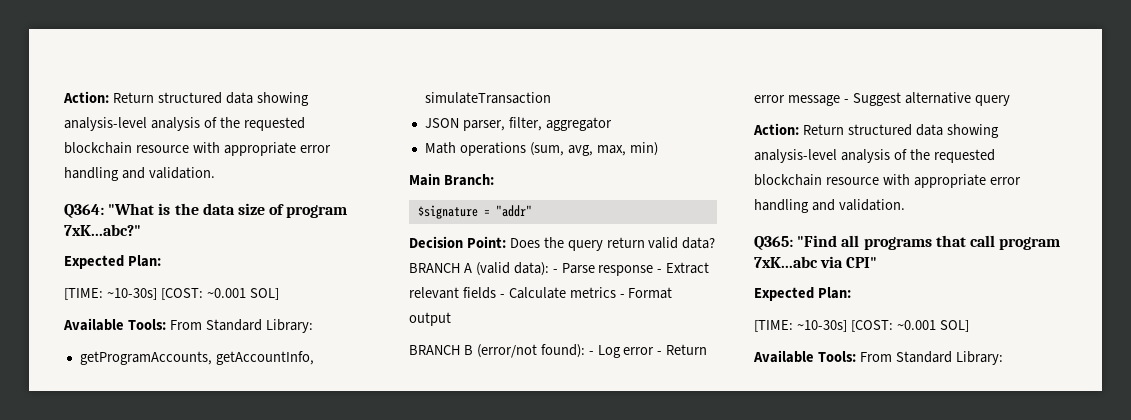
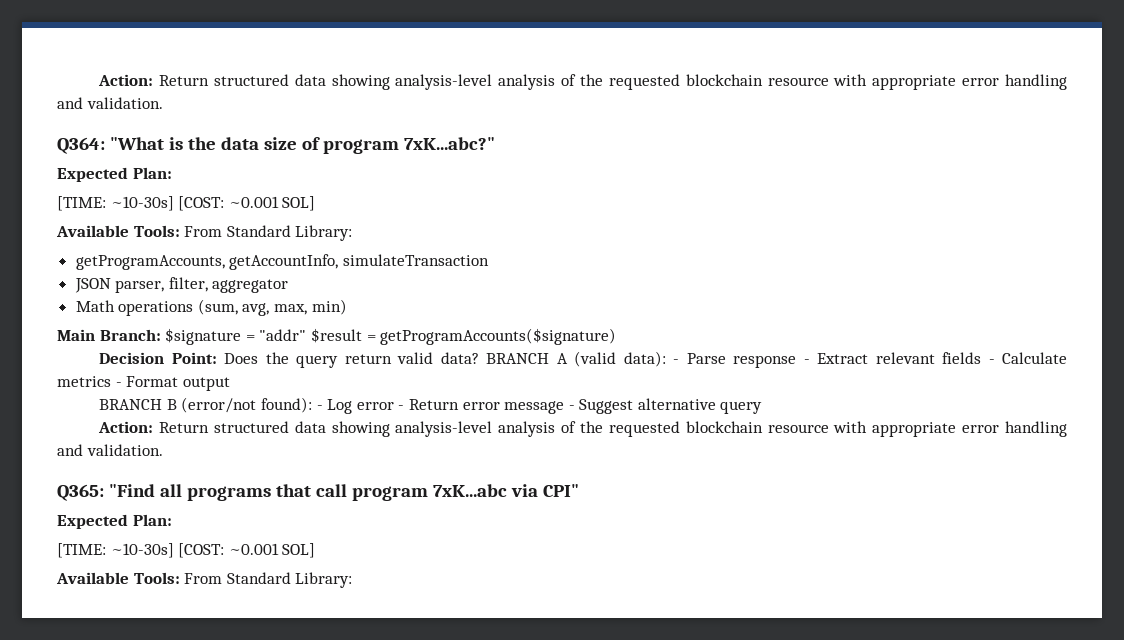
(494, 180) // -> (161, 335) none
(532, 211) none -> [310,328,617,345] $result = getProgramAccounts($signature)

